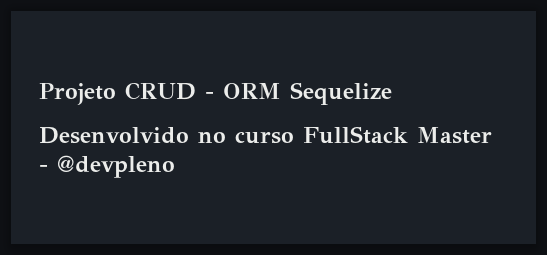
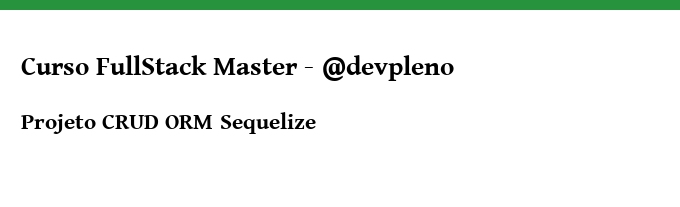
[39,82,392,105] [39,127,294,144] Projeto CRUD - ORM Sequelize // Desenvolvido no curso -> [21,57,89,75] Curso
(175, 166) none -> [21,112,316,134] // Projeto CRUD ORM Sequelize

